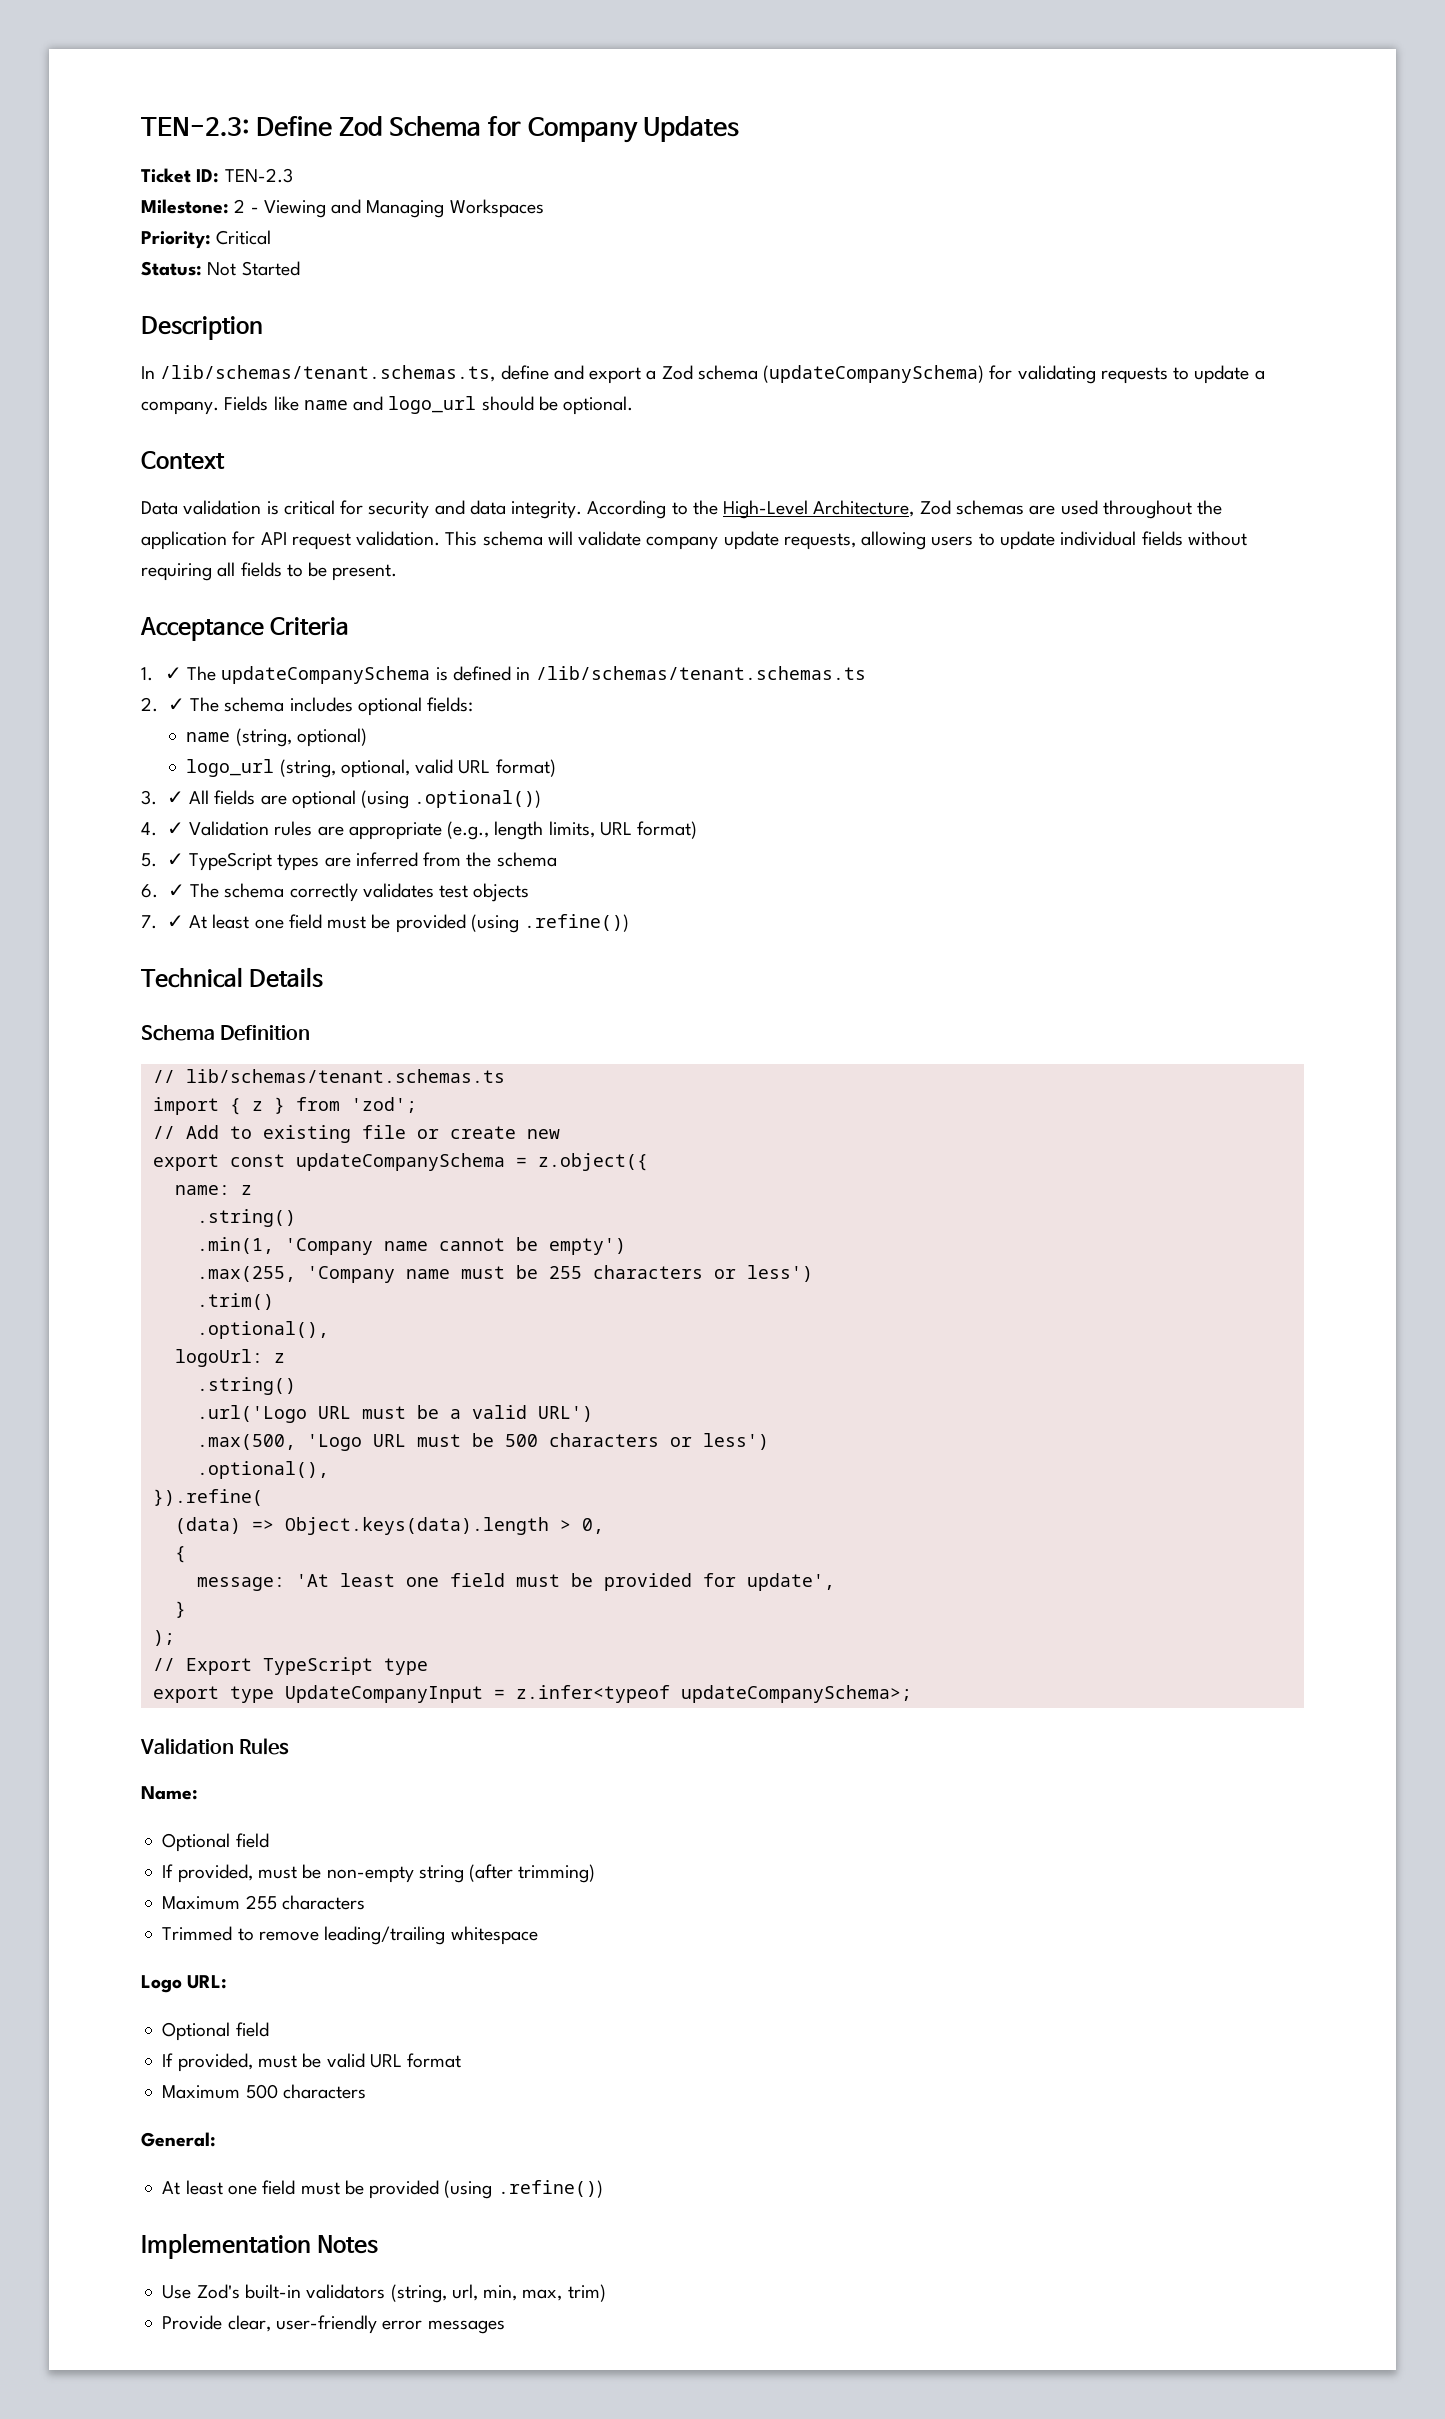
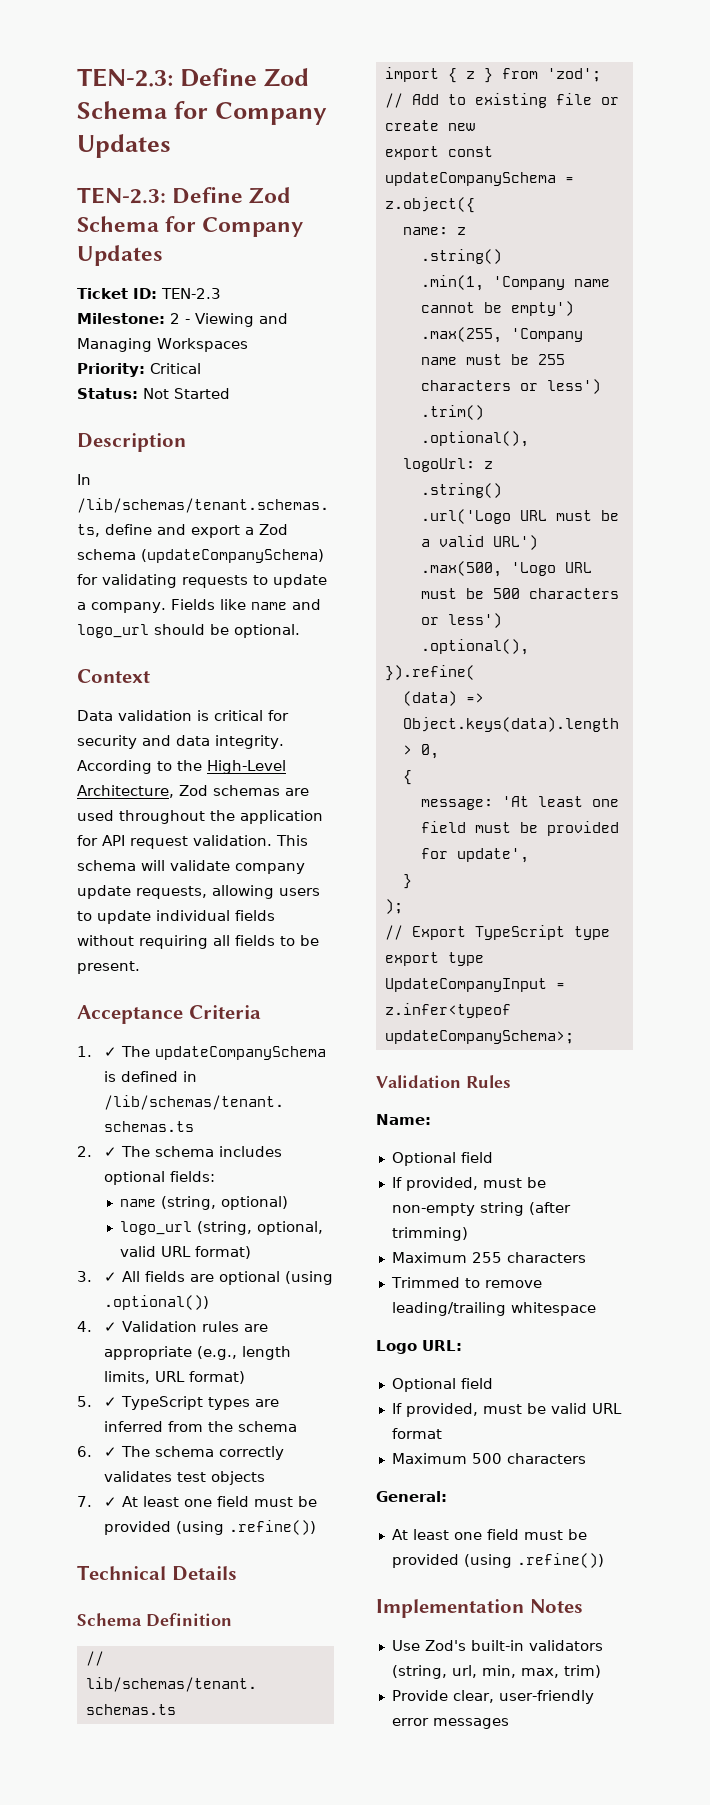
[141,116,740,143] TEN-2.3: Define Zod Schema for Company Updates -> [77,68,309,87] [77,101,327,125] [77,134,171,158] [77,187,292,204] [77,216,304,237] [77,245,163,266] TEN-2.3: Define Zod Schema for Company Updates // TEN-2.3: Define Zod Schema for Company Updates

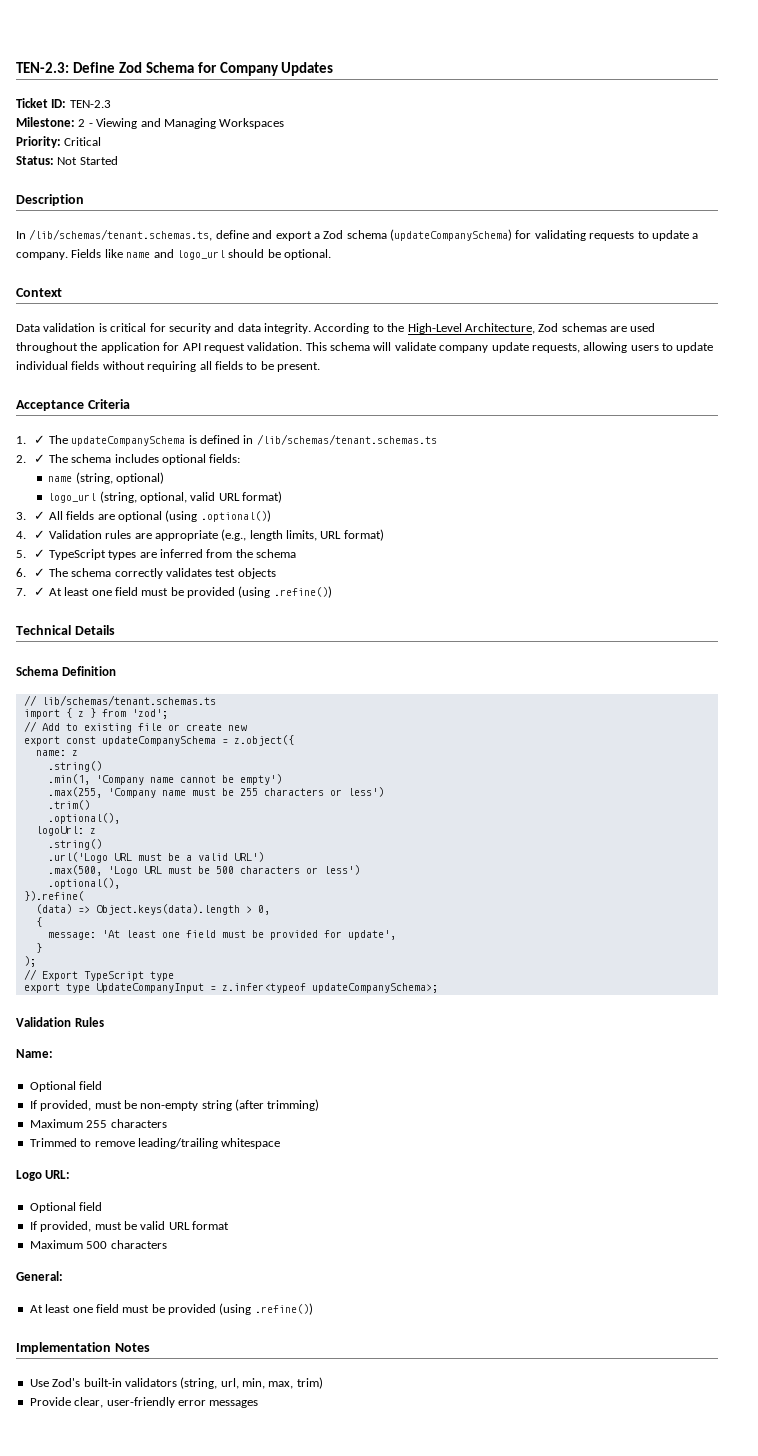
[77,68,309,87] [77,101,327,125] [77,134,171,158] [77,187,292,204] [77,216,304,237] [77,245,163,266] TEN-2.3: Define Zod Schema for Company Updates // TEN-2.3: Define Zod Schema for Company Updates -> [16,62,334,76] TEN-2.3: Define Zod Schema for Company Updates

